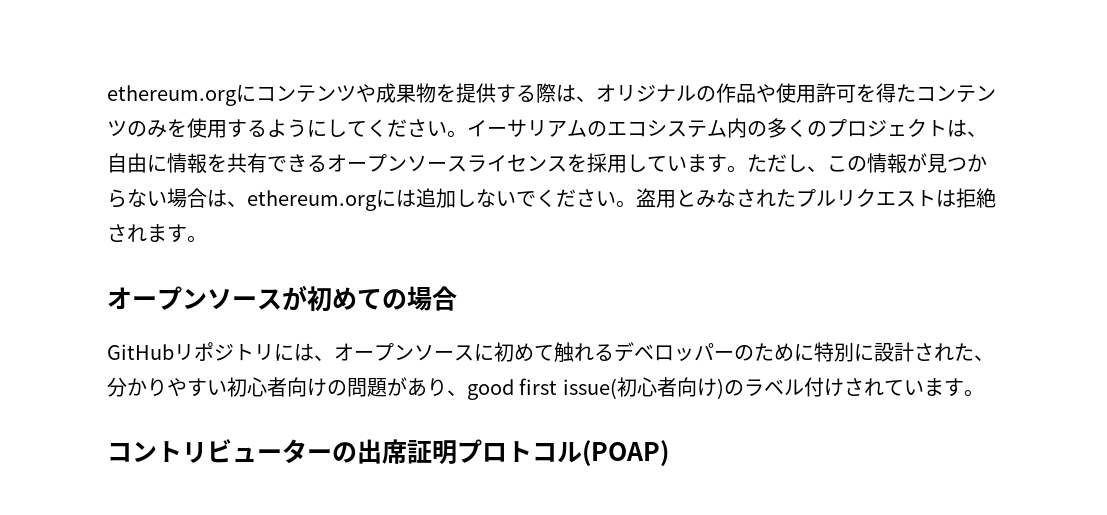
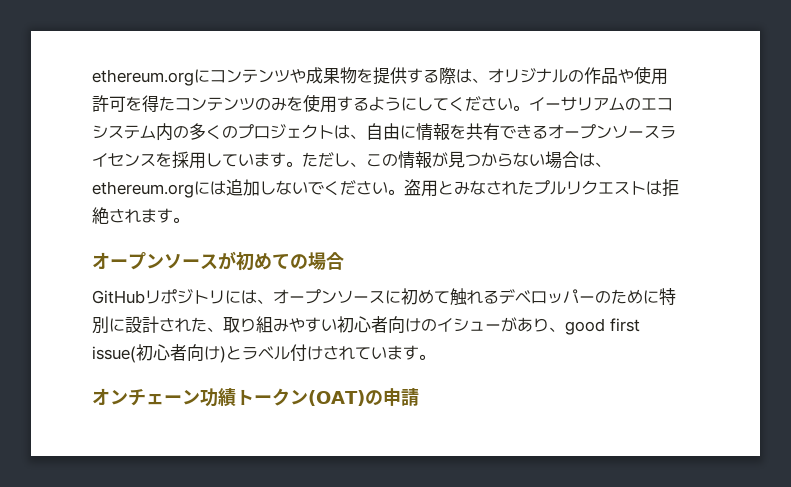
[107,377,167,397] 分かり -> [223,316,289,333] 取り組み
[347,378,387,397] 問題 -> [437,318,501,332] イシュー
[723,380,744,396] の -> [226,346,242,360] と
[107,439,669,466] コントリビューターの出席証明プロトコル(POAP) -> [92,388,419,407] オンチェーン功績トークン(OAT)の申請

